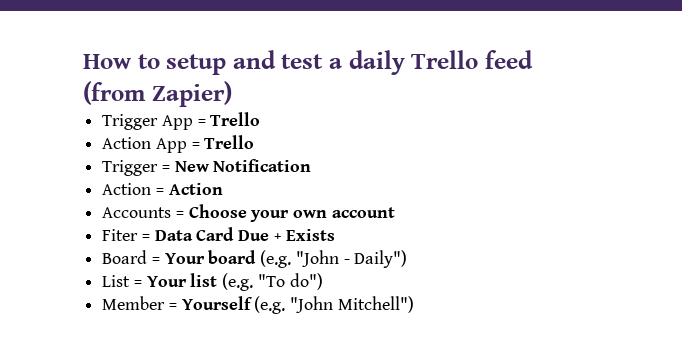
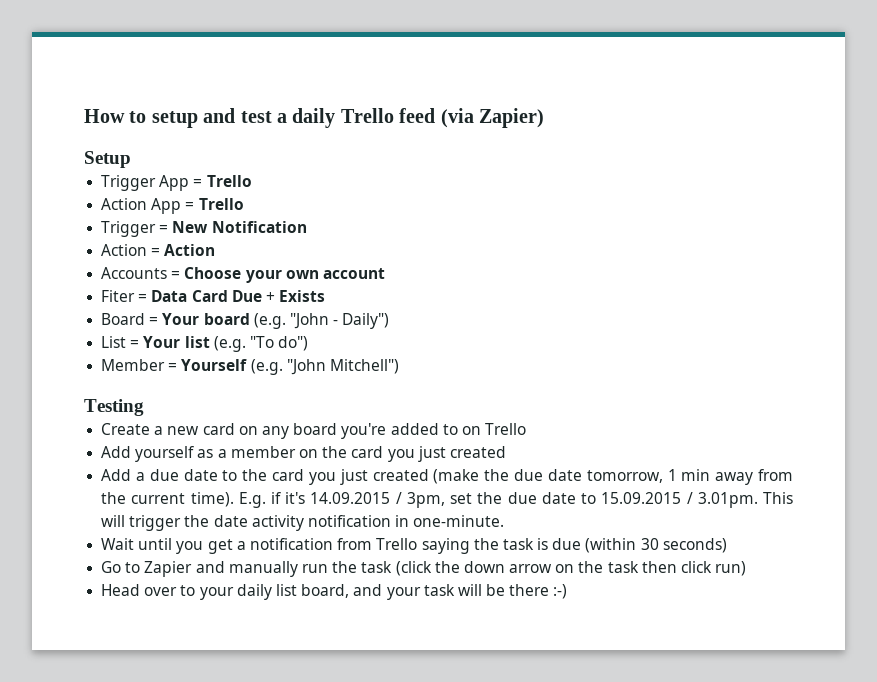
[83,81,146,105] (from -> [440,108,474,128] (via
(232, 94) none -> [84,151,131,168] // Setup
(414, 304) none -> [84,399,144,416] [101,423,527,439] [101,446,506,462] [101,469,793,485] [101,492,794,508] [101,515,505,531] [101,538,727,554] [101,561,747,577] [101,584,568,600] // Testing // Create a new card on any board you're added to on Trello // Add yourself as a member on the card you just created // Add a due date to the card you just created (make the due date tomorrow, 1 min away from the current time). E.g. if it's 14.09.2015 / 3pm, set the due date to 15.09.2015 / 3.01pm. This will trigger the date activity notification in one-minute. // Wait until you get a notification from Trello saying the task is due (within 30 seconds) // Go to Zapier and manually run the task (click the down arrow on the task then click run) // Head over to your daily list board, and your task will be there :-)

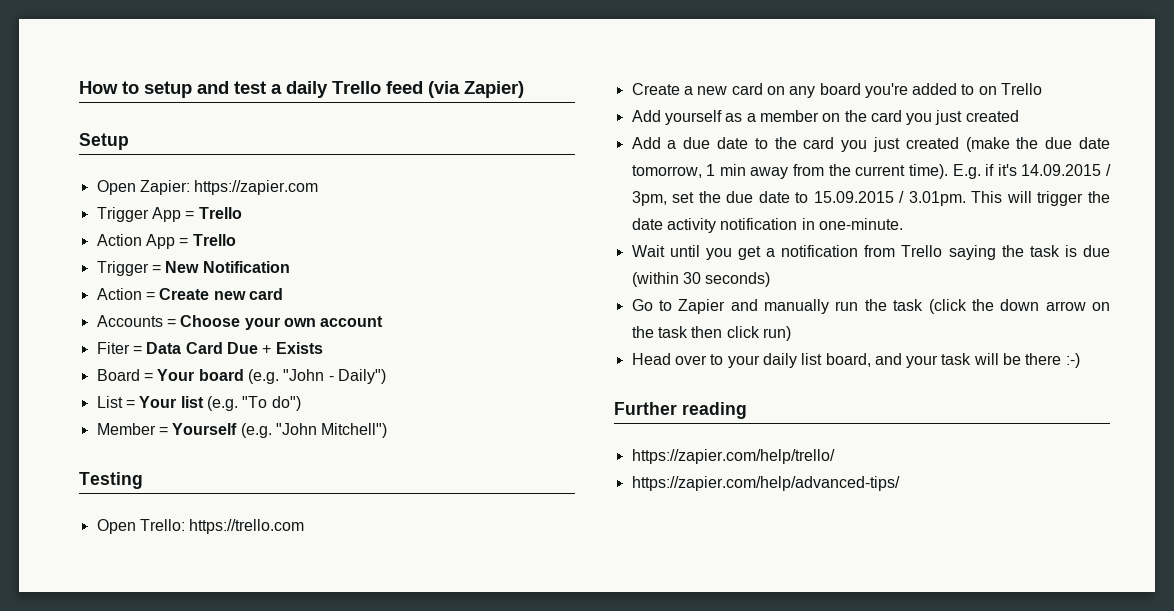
(131, 159) none -> [96,180,319,195] // Open Zapier: https://zapier.com
[164,244,216,256] Action -> [159,288,283,300] Create new card
(144, 407) none -> [96,519,305,534] // Open Trello: https://trello.com
(568, 591) none -> [614,402,747,419] [631,449,835,464] [631,476,900,491] // Further reading // https://zapier.com/help/trello/ // https://zapier.com/help/advanced-tips/

